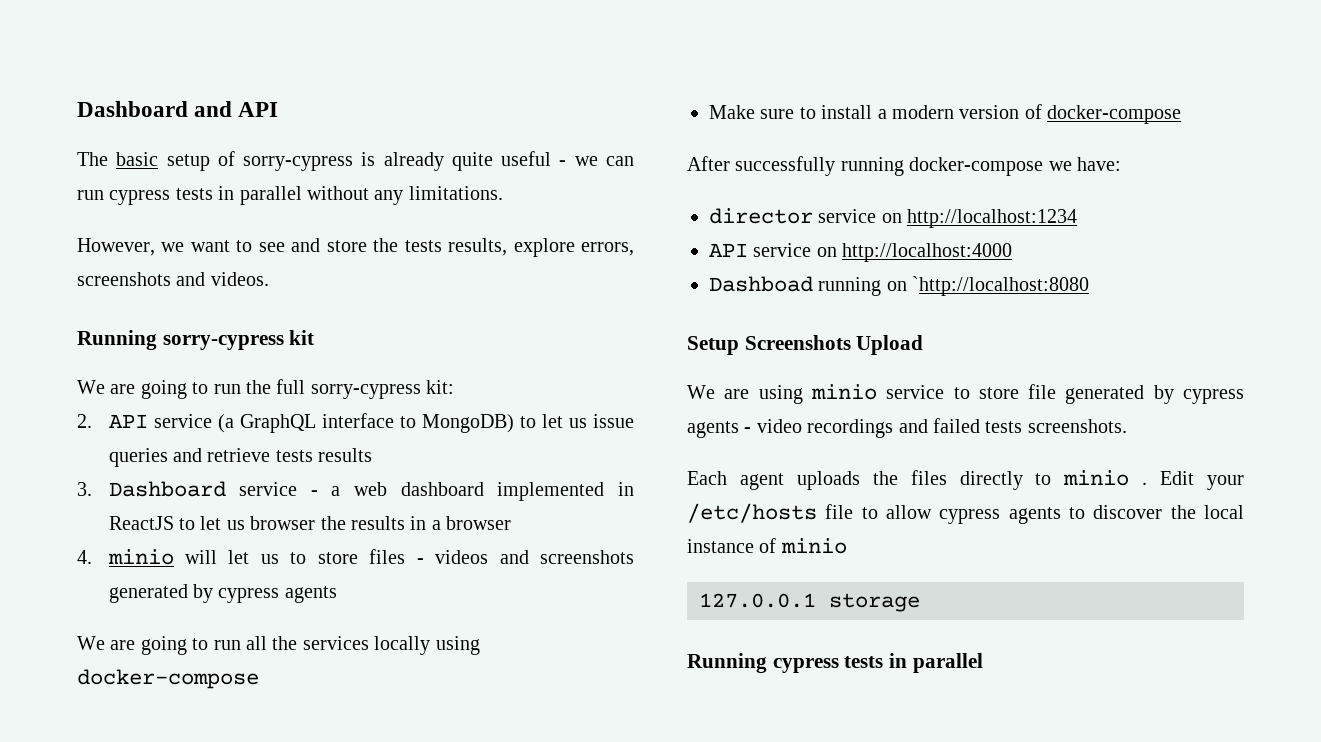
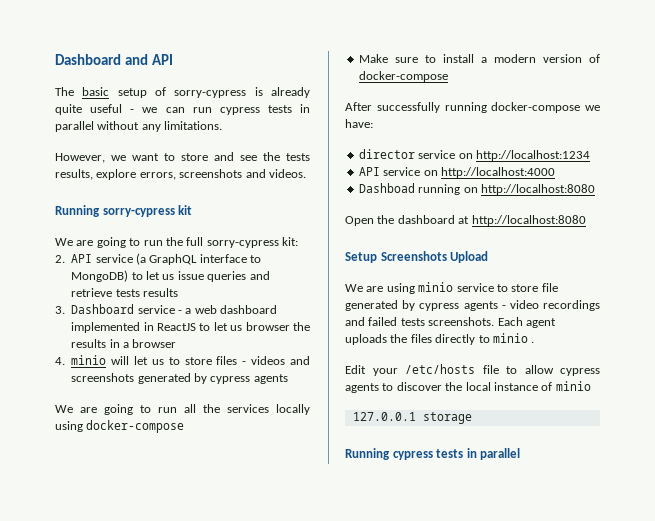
[258,238,367,252] see and store -> [181,152,257,161] store and see
[912,276,1090,296] `http://localhost:8080 -> [480,184,595,195] [345,215,586,226] http://localhost:8080 // Open the dashboard at http://localhost:8080
(1127, 426) // -> (495, 321) none
(1148, 483) none -> (535, 342) //

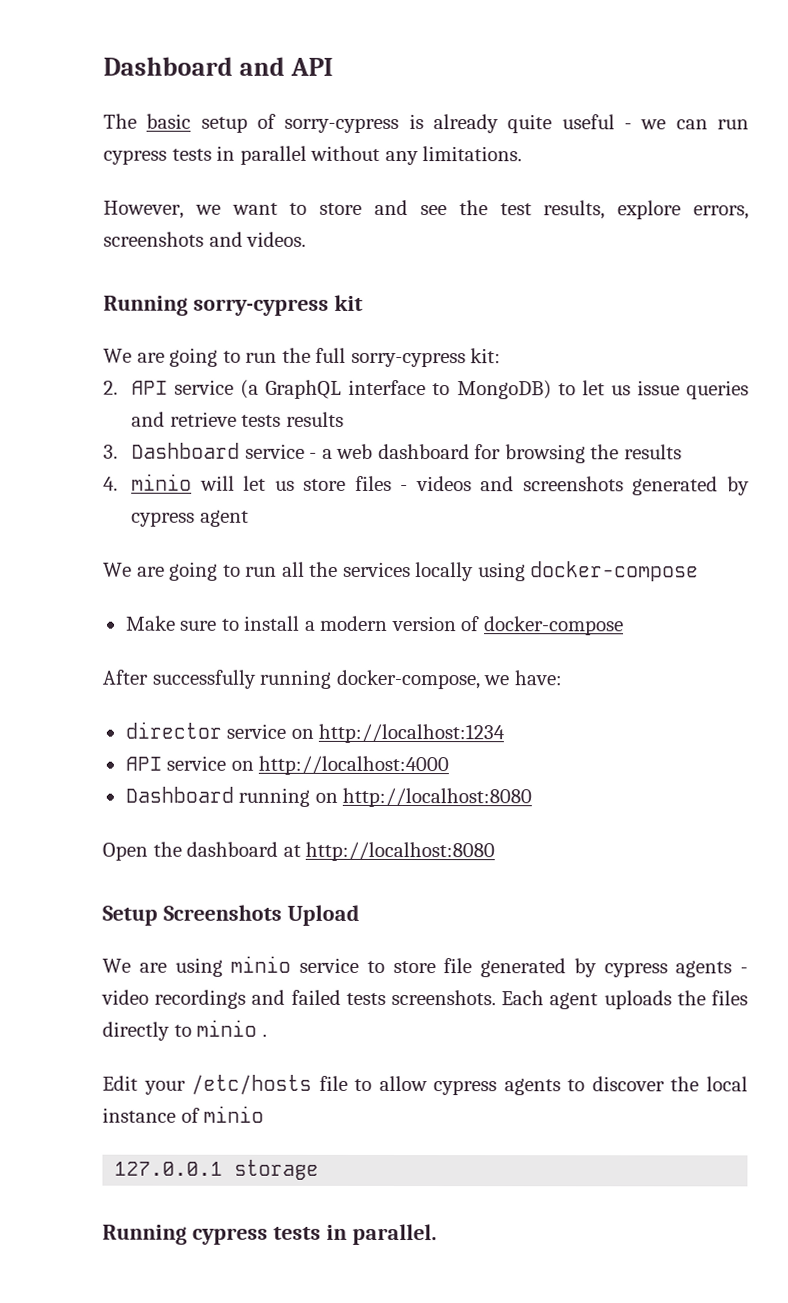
[286,153,310,161] tests -> [499,203,532,216] test
[71,322,290,333] implemented in ReactJS to let us browser -> [474,444,586,464] for browsing
[109,339,177,348] in a browser -> (682, 452) none
[168,357,180,365] to -> (295, 485) none
[253,374,288,384] agents -> [199,509,249,527] agent
[491,102,581,113] docker-compose -> [335,669,480,690] docker-compose,
[358,183,415,193] Dashboad -> [124,786,234,803] Dashboard
[480,448,521,460] parallel -> [351,1223,437,1246] parallel.

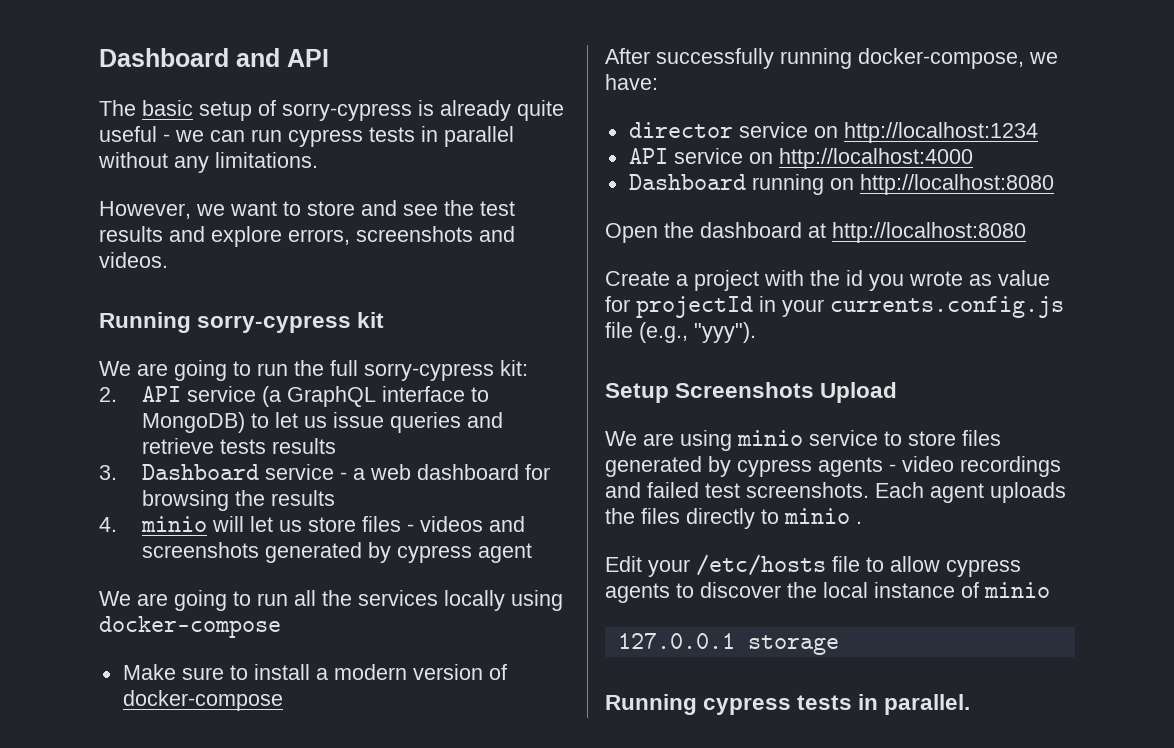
[543,200,606,220] results, -> [99,226,205,242] results and
(496, 851) none -> [605,270,1050,291] [605,296,1064,318] [605,322,756,343] // Create a project with the id you wrote as value for projectId in your currents.config.js file (e.g., "yyy").
[443,958,473,974] file -> [962,430,1001,446] files
[345,992,386,1005] tests -> [705,483,740,498] test

